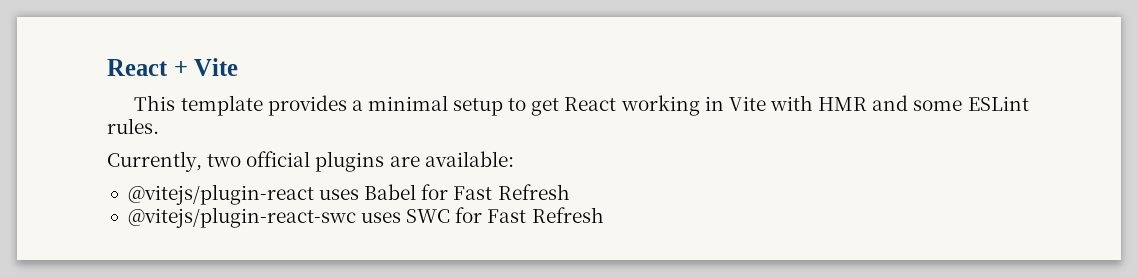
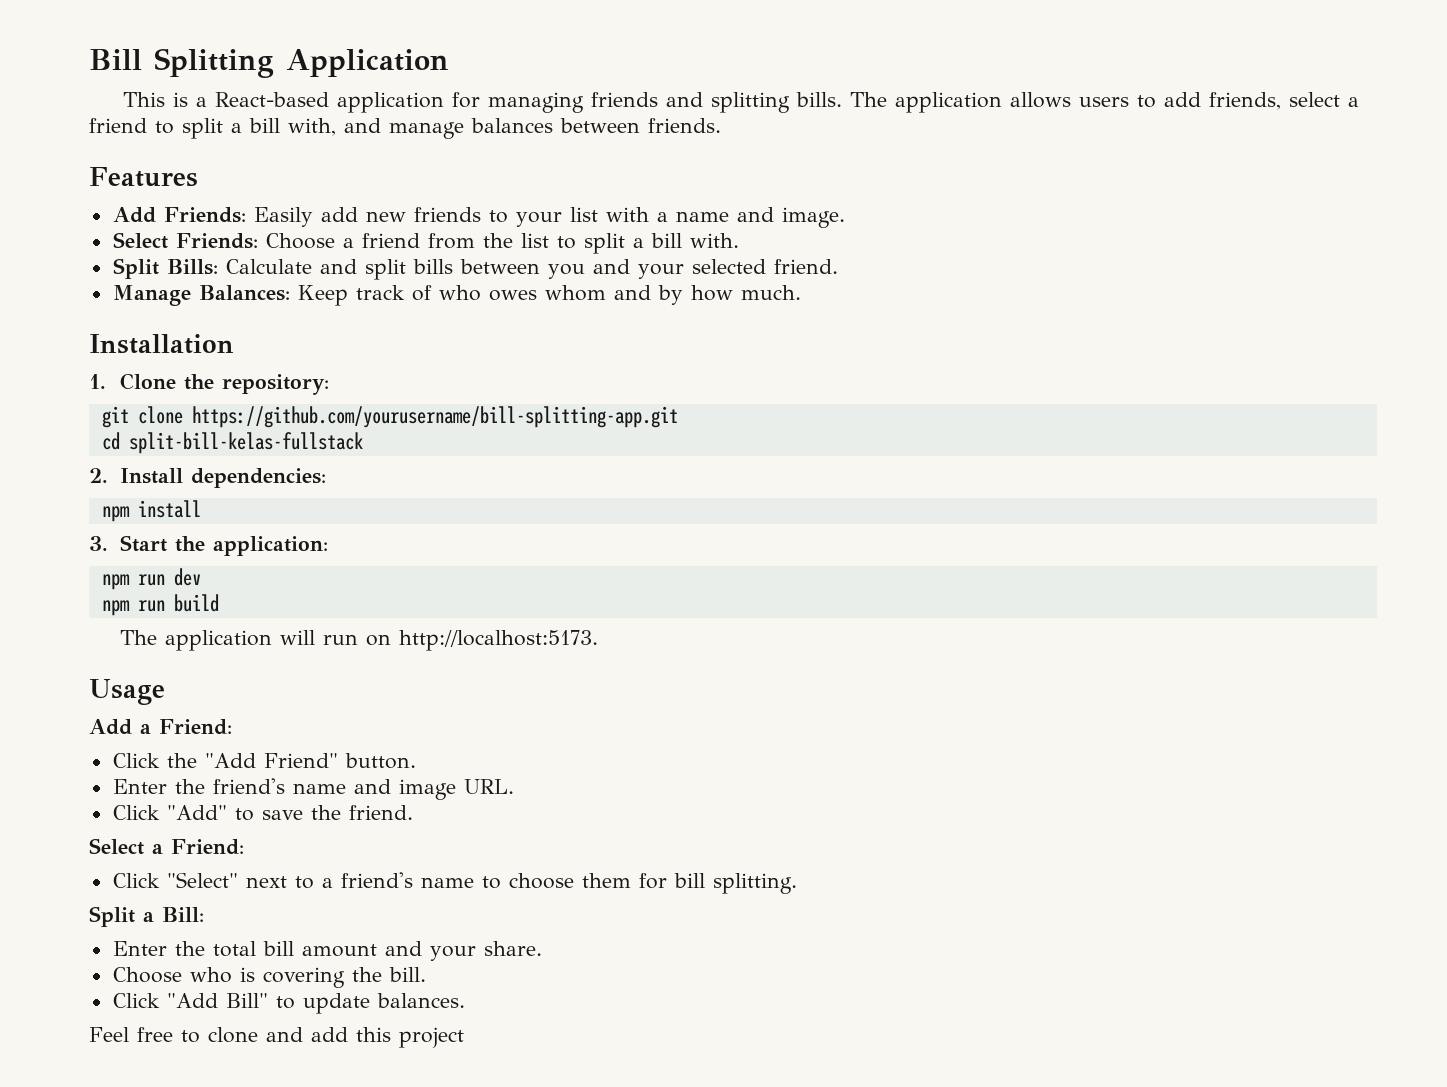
[107,58,239,76] [134,95,1029,116] [107,118,159,134] [107,151,514,172] [127,184,570,205] [127,207,604,228] React + Vite // This template provides a minimal setup to get React working in Vite with HMR and some ESLint rules. // Currently, two official plugins are available: // @vitejs/plugin-react uses Babel for Fast Refresh // @vitejs/plugin-react-swc uses SWC for Fast Refresh -> [89,48,449,78] [123,92,1360,113] [89,118,721,139] [89,167,198,187] [112,207,845,228] [112,232,739,254] [112,258,838,280] [112,285,801,306] [89,334,234,354] [89,373,329,395] [101,406,678,428] [101,432,363,454] [89,468,326,488] [101,500,201,522] [89,535,328,556] [101,568,201,590] [101,594,219,616] [119,630,598,651] [89,679,165,705] [89,719,232,735] [112,753,416,769] [112,778,514,800] [112,805,413,821] [89,838,244,855] [112,872,797,894] [89,906,204,927] [112,941,542,961] [112,967,426,988] [112,993,465,1014] [89,1027,464,1048] Bill Splitting Application // This is a React-based application for managing friends and splitting bills. The application allows users to add friends, select a friend to split a bill with, and manage balances between friends. // Features // Add Friends: Easily add new friends to your list with a name and image. // Select Friends: Choose a friend from the list to split a bill with. // Split Bills: Calculate and split bills between you and your selected friend. // Manage Balances: Keep track of who owes whom and by how much. // Installation // 1. Clone the repository: // git clone https://github.com/yourusername/bill-splitting-app.git // cd split-bill-kelas-fullstack // 2. Install dependencies: // npm install // 3. Start the application: // npm run dev // npm run build // The application will run on http://localhost:5173. // Usage // Add a Friend: // Click the "Add Friend" button. // Enter the friend's name and image URL. // Click "Add" to save the friend. // Select a Friend: // Click "Select" next to a friend's name to choose them for bill splitting. // Split a Bill: // Enter the total bill amount and your share. // Choose who is covering the bill. // Click "Add Bill" to update balances. // Feel free to clone and add this project

